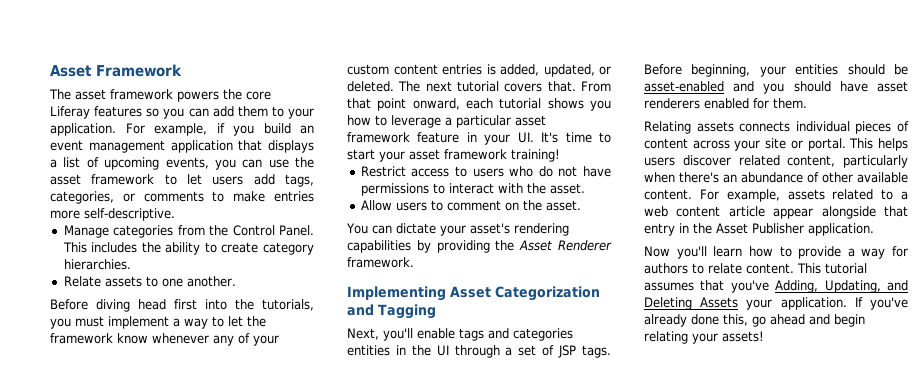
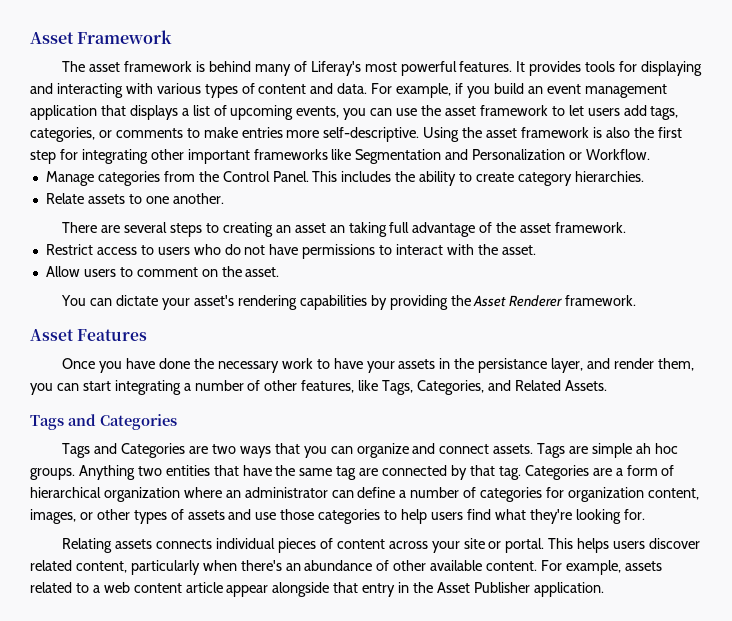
[177,89,271,102] [50,106,314,119] [50,123,116,136] powers the core Liferay features so you can add them to your application. -> [196,61,703,76] [30,83,368,98] is behind many of Liferay's most powerful features. It provides tools for displaying and interacting with various types of content and data.
(175, 214) none -> [423,127,682,142] [30,149,651,164] Using the asset framework is also the first step for integrating other important frameworks like Segmentation and Personalization or Workflow.
[50,299,314,312] [50,316,266,329] [50,333,279,346] [347,64,611,77] [347,81,611,92] [347,98,611,111] [347,115,546,128] [347,132,611,145] [347,149,560,162] Before diving head first into the tutorials, you must implement a way to let the framework know whenever any of your custom content entries is added, updated, or deleted. The next tutorial covers that. From that point onward, each tutorial shows you how to leverage a particular asset framework feature in your UI. It's time to start your asset framework training! -> [62,222,627,237] There are several steps to creating an asset an taking full advantage of the asset framework.
[347,286,600,301] [347,304,436,319] [347,328,573,341] [347,345,611,358] [644,64,908,77] [644,81,908,94] [644,98,807,109] Implementing Asset Categorization and Tagging // Next, you'll enable tags and categories entities in the UI through a set of JSP tags. Before beginning, your entities should be asset-enabled and you should have asset renderers enabled for them. -> [30,329,148,341] [62,358,694,373] [30,380,607,395] [30,414,177,430] [62,443,678,458] [30,465,675,480] [30,487,699,502] [30,509,645,524] Asset Features // Once you have done the necessary work to have your assets in the persistance layer, and render them, you can start integrating a number of other features, like Tags, Categories, and Related Assets. // Tags and Categories // Tags and Categories are two ways that you can organize and connect assets. Tags are simple ah hoc groups. Anything two entities that have the same tag are connected by that tag. Categories are a form of hierarchical organization where an administrator can define a number of categories for organization content, images, or other types of assets and use those categories to help users find what they're looking for.
[644,246,908,259] [644,263,867,274] [644,280,908,293] [644,297,908,310] [644,314,865,327] [644,331,764,344] // Now you'll learn how to provide a way for authors to relate content. This tutorial assumes that you've Adding, Updating, and Deleting Assets your application. If you've already done this, go ahead and begin relating your assets! -> (604, 589) none

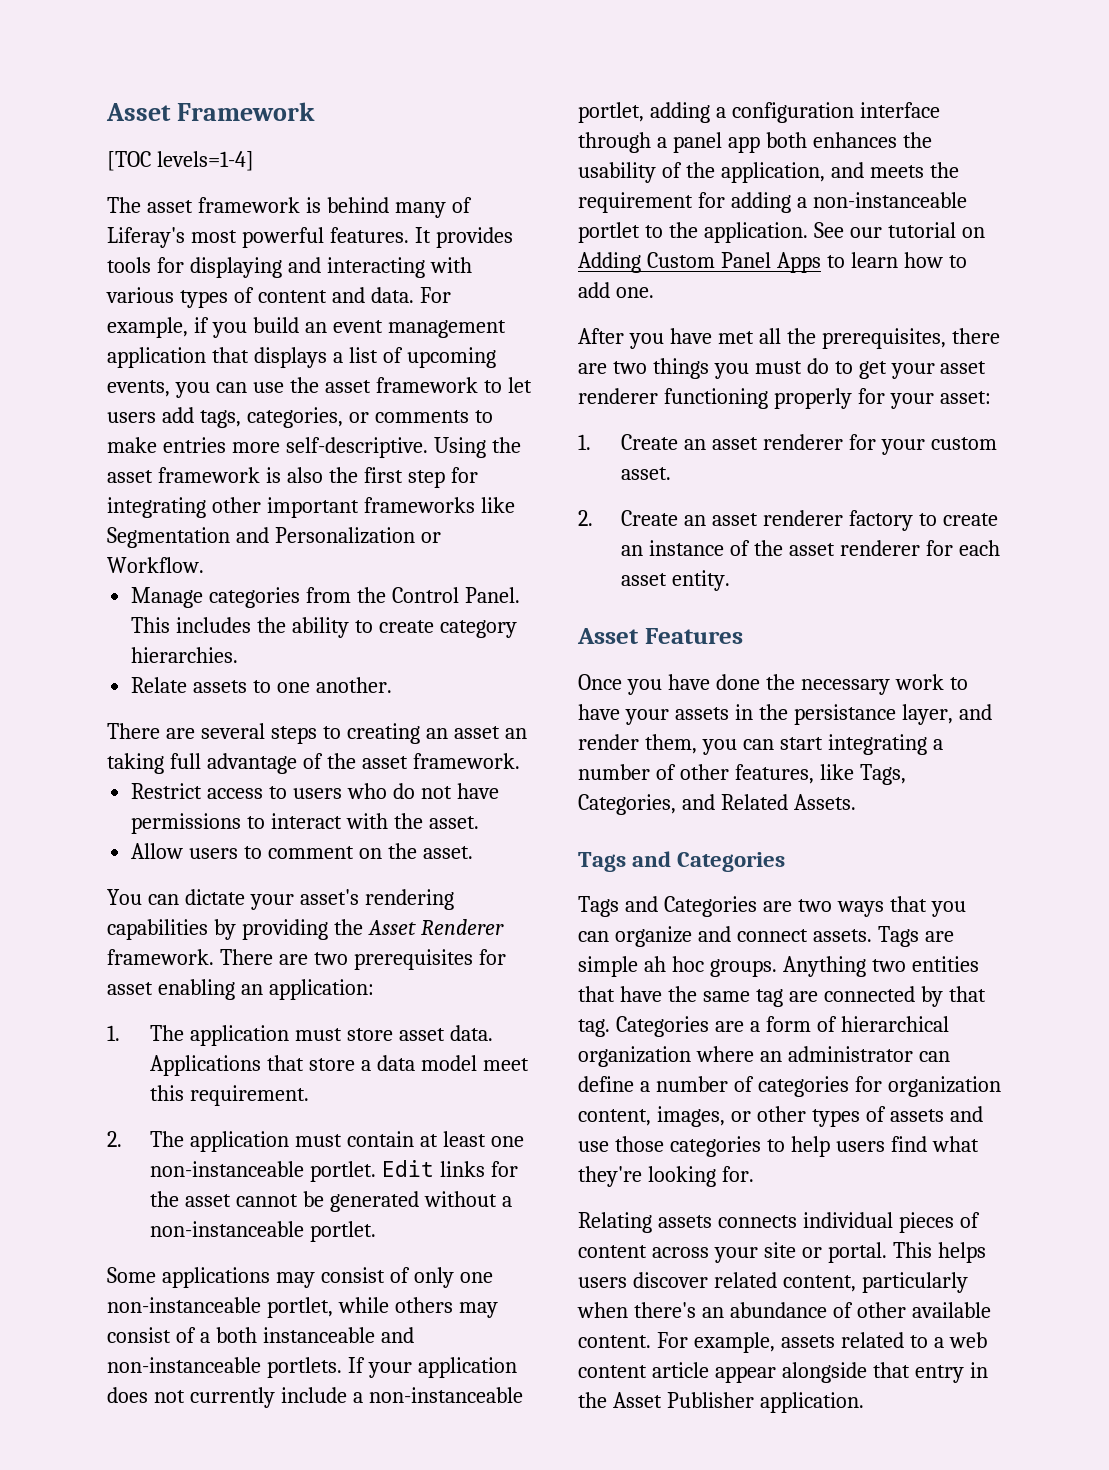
(173, 37) none -> [107,151,254,171] // [TOC levels=1-4]
(637, 300) none -> [219,949,506,970] [107,979,374,1000] [107,1025,494,1046] [150,1055,530,1076] [150,1085,310,1106] [107,1131,525,1152] [150,1160,519,1182] [150,1191,513,1212] [150,1221,377,1242] [107,1267,493,1288] [107,1297,498,1318] [107,1327,414,1343] [107,1357,517,1378] [107,1387,523,1408] [578,102,940,123] [578,132,932,153] [578,162,959,183] [578,192,967,213] [578,222,985,243] [578,252,967,273] [578,282,654,298] [578,328,1000,349] [578,358,987,379] [578,388,991,409] [578,434,998,455] [621,467,672,480] [578,510,999,531] [621,540,1001,556] [621,570,731,591] There are two prerequisites for asset enabling an application: // 1. The application must store asset data. Applications that store a data model meet this requirement. // 2. The application must contain at least one non-instanceable portlet. Edit links for the asset cannot be generated without a non-instanceable portlet. // Some applications may consist of only one non-instanceable portlet, while others may consist of a both instanceable and non-instanceable portlets. If your application does not currently include a non-instanceable portlet, adding a configuration interface through a panel app both enhances the usability of the application, and meets the requirement for adding a non-instanceable portlet to the application. See our tutorial on Adding Custom Panel Apps to learn how to add one. // After you have met all the prerequisites, there are two things you must do to get your asset renderer functioning properly for your asset: // 1. Create an asset renderer for your custom asset. // 2. Create an asset renderer factory to create an instance of the asset renderer for each asset entity.

